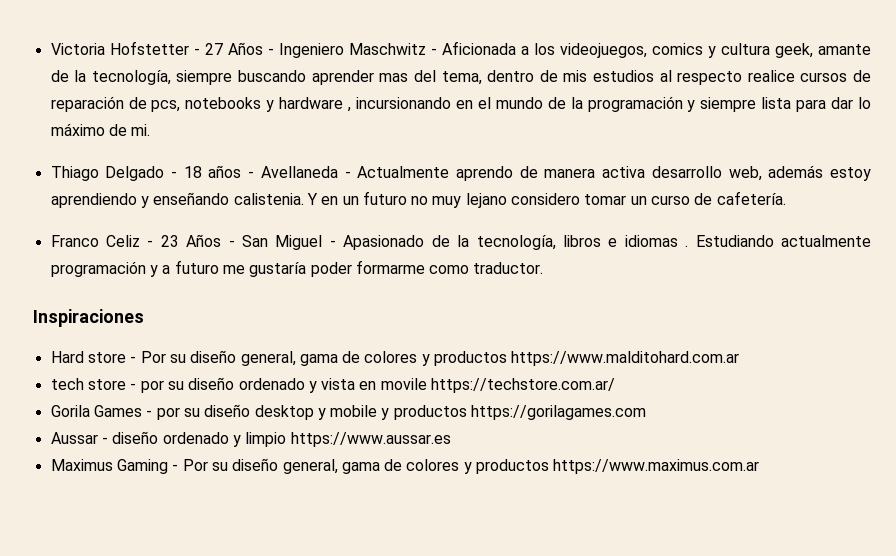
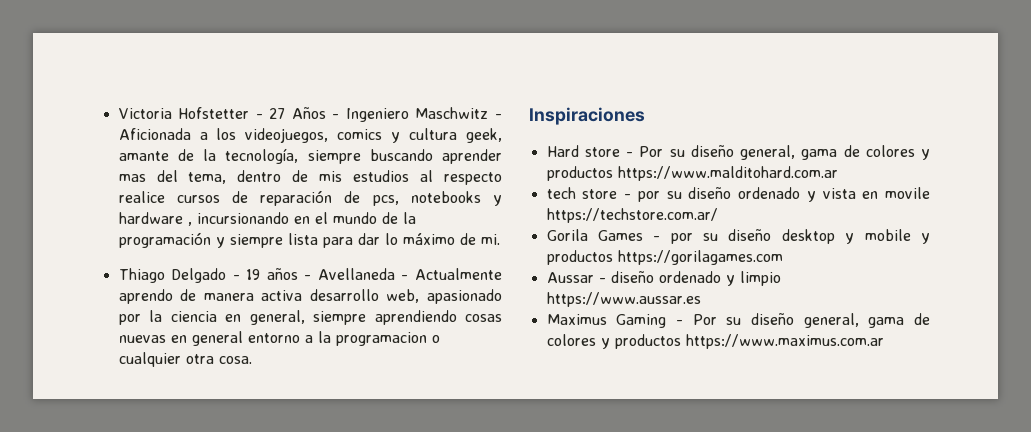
[183,166,202,178] 18 -> [246,269,261,280] 19
[768,165,871,181] [50,191,786,208] [50,234,872,250] [50,260,544,277] además estoy aprendiendo y enseñando calistenia. Y en un futuro no muy lejano considero tomar un curso de cafetería. // Franco Celiz - 23 Años - San Miguel - Apasionado de la tecnología, libros e idiomas . Estudiando actualmente programación y a futuro me gustaría poder formarme como traductor. -> [427,289,502,304] [118,310,502,325] [118,331,440,346] [118,352,252,367] apasionado por la ciencia en general, siempre aprendiendo cosas nuevas en general entorno a la programacion o cualquier otra cosa.

